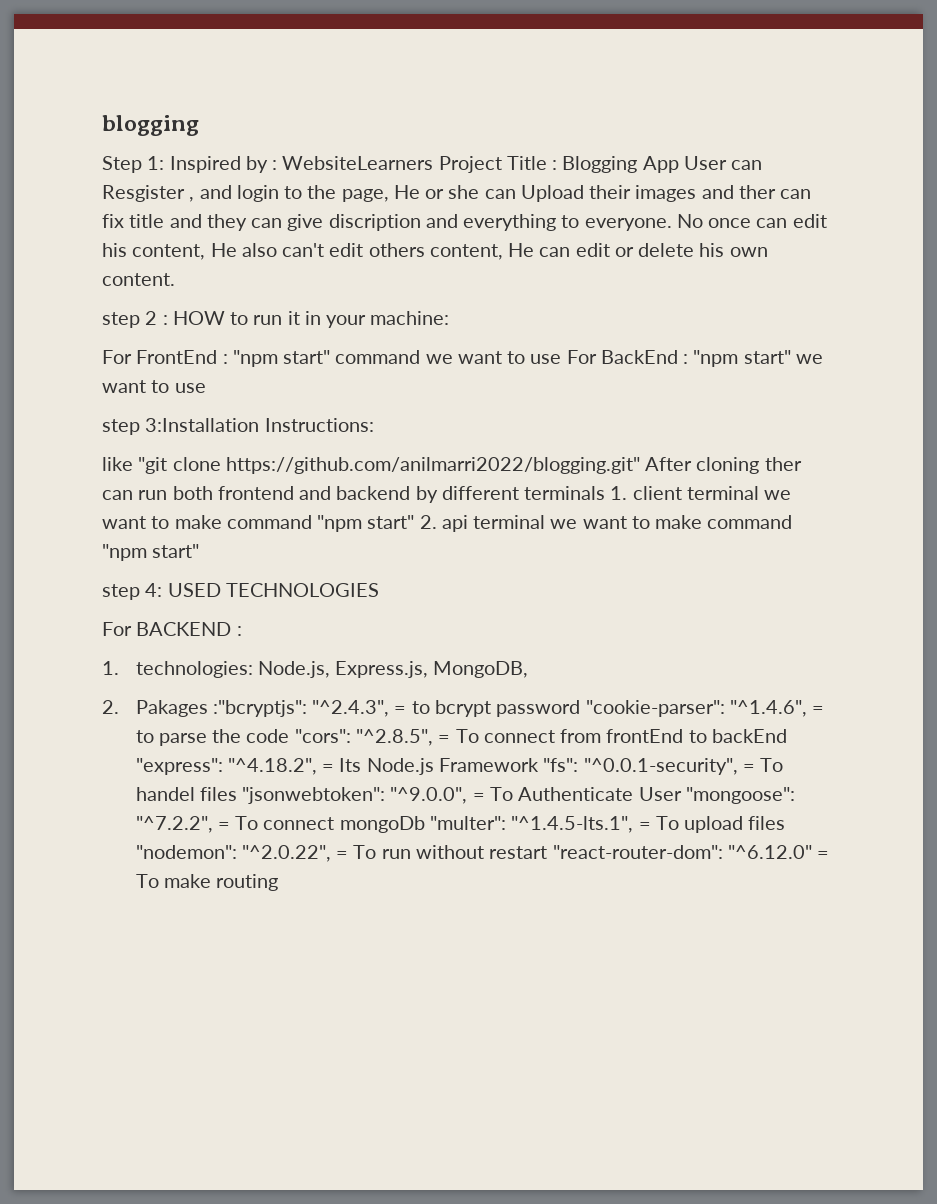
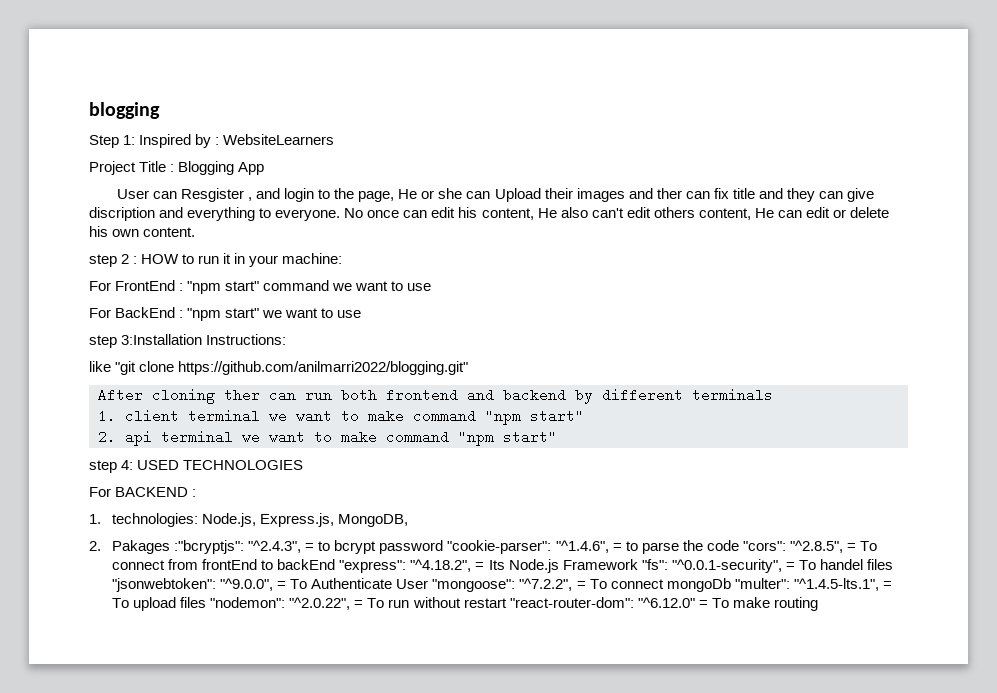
(434, 163) none -> (335, 139) //
(679, 164) none -> (265, 168) //
(562, 359) none -> (432, 287) //
(640, 465) none -> (469, 368) //
(606, 493) none -> (773, 395) //
(415, 522) none -> (584, 416) //

